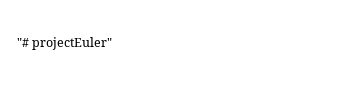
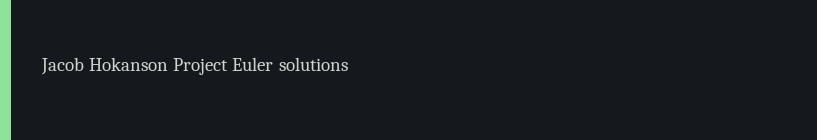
[17,37,113,50] "# projectEuler" -> [41,57,348,75] Jacob Hokanson Project Euler solutions

